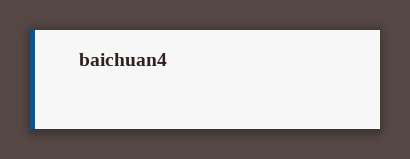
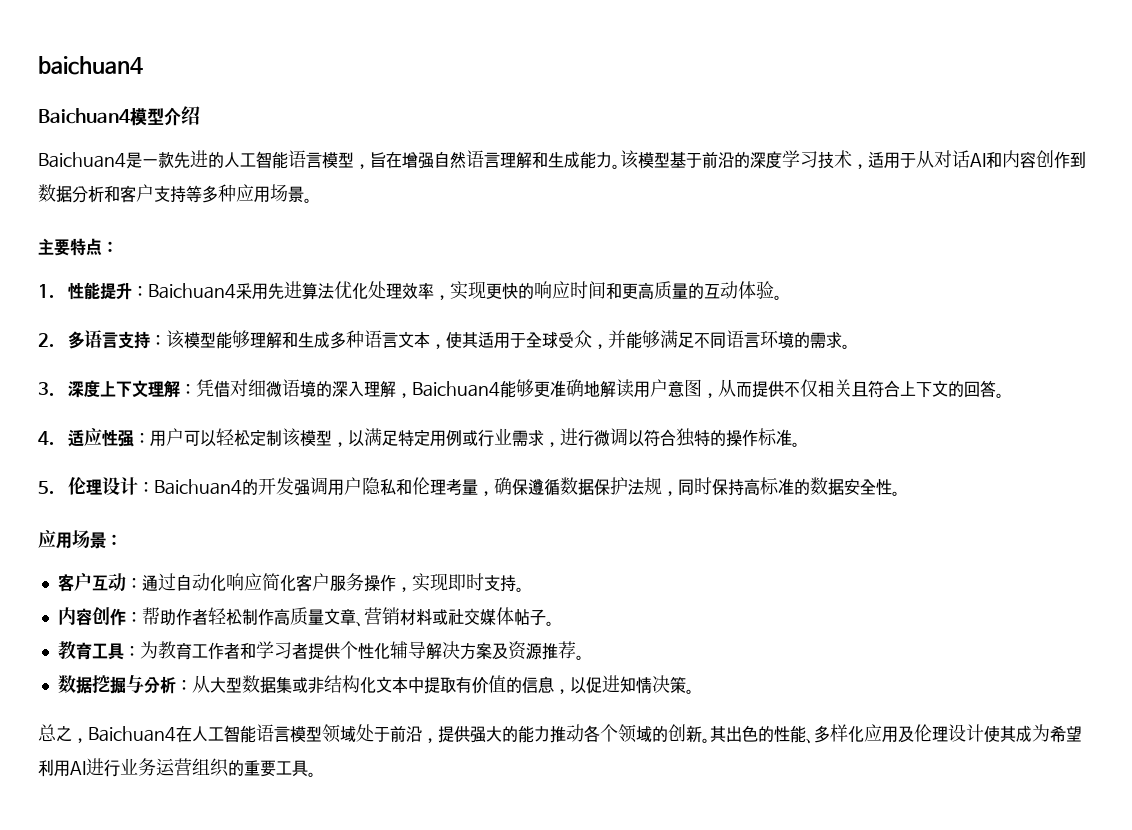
(167, 59) none -> [38,106,200,126] [38,150,1086,169] [38,184,312,203] [38,238,118,256] [38,281,782,300] [38,330,850,349] [38,379,1004,398] [38,428,800,447] [38,476,900,496] [38,530,122,549] [57,573,524,592] [57,606,554,627] [57,641,584,660] [57,675,694,694] [38,724,1082,744] [38,758,316,777] // Baichuan4模型介绍 // Baichuan4是一款先进的人工智能语言模型，旨在增强自然语言理解和生成能力。该模型基于前沿的深度学习技术，适用于从对话AI和内容创作到数据分析和客户支持等多种应用场景。 // 主要特点： // 1.性能提升：Baichuan4采用先进算法优化处理效率，实现更快的响应时间和更高质量的互动体验。 // 2.多语言支持：该模型能够理解和生成多种语言文本，使其适用于全球受众，并能够满足不同语言环境的需求。 // 3.深度上下文理解：凭借对细微语境的深入理解，Baichuan4能够更准确地解读用户意图，从而提供不仅相关且符合上下文的回答。 // 4.适应性强：用户可以轻松定制该模型，以满足特定用例或行业需求，进行微调以符合独特的操作标准。 // 5.伦理设计：Baichuan4的开发强调用户隐私和伦理考量，确保遵循数据保护法规，同时保持高标准的数据安全性。 // 应用场景： // 客户互动：通过自动化响应简化客户服务操作，实现即时支持。 // 内容创作：帮助作者轻松制作高质量文章、营销材料或社交媒体帖子。 // 教育工具：为教育工作者和学习者提供个性化辅导解决方案及资源推荐。 // 数据挖掘与分析：从大型数据集或非结构化文本中提取有价值的信息，以促进知情决策。 // 总之，Baichuan4在人工智能语言模型领域处于前沿，提供强大的能力推动各个领域的创新。其出色的性能、多样化应用及伦理设计使其成为希望利用AI进行业务运营组织的重要工具。

